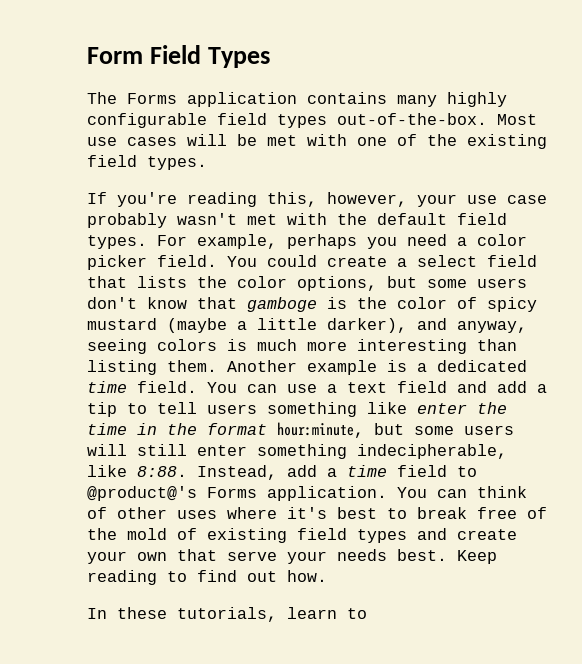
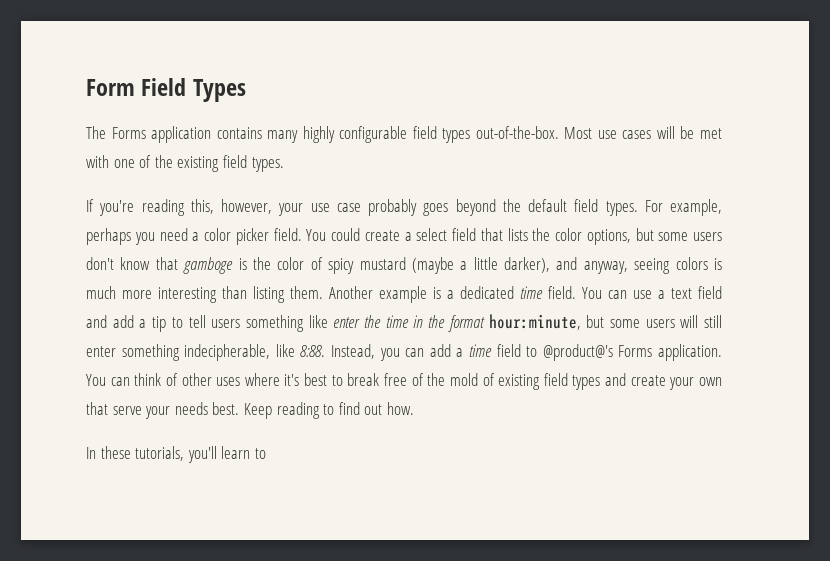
[177,213,327,225] wasn't met with -> [423,199,496,216] goes beyond
(277, 472) none -> [379,348,425,361] you can
(277, 614) none -> [187,446,217,463] you'll

